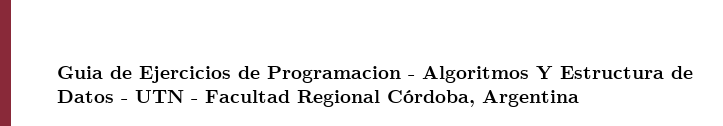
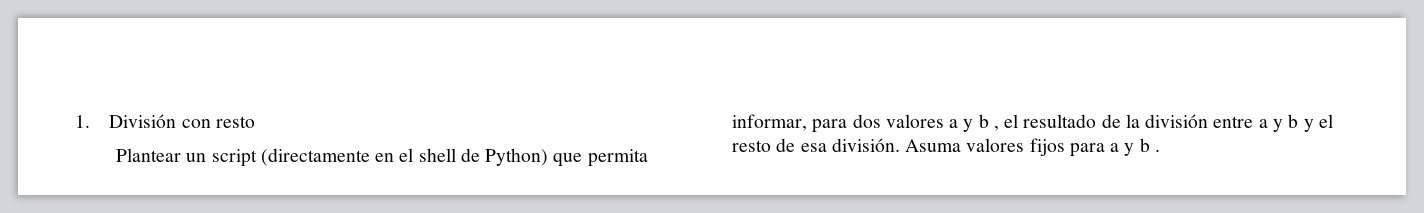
[57,66,693,83] [57,90,579,107] Guia de Ejercicios de Programacion - Algoritmos Y Estructura de Datos - UTN - Facultad Regional Córdoba, Argentina -> [75,114,255,128] [116,148,648,167] [732,114,1333,133] [732,138,1160,157] 1. División con resto // Plantear un script (directamente en el shell de Python) que permita informar, para dos valores a y b , el resultado de la división entre a y b y el resto de esa división. Asuma valores fijos para a y b .

